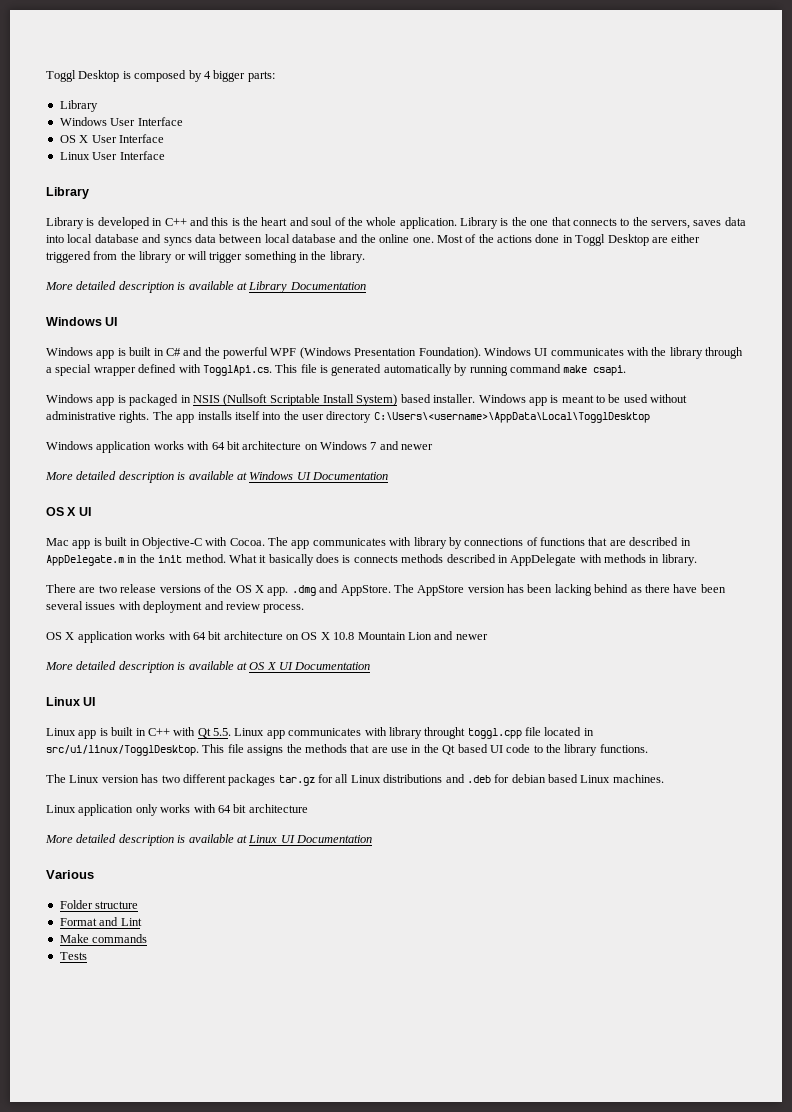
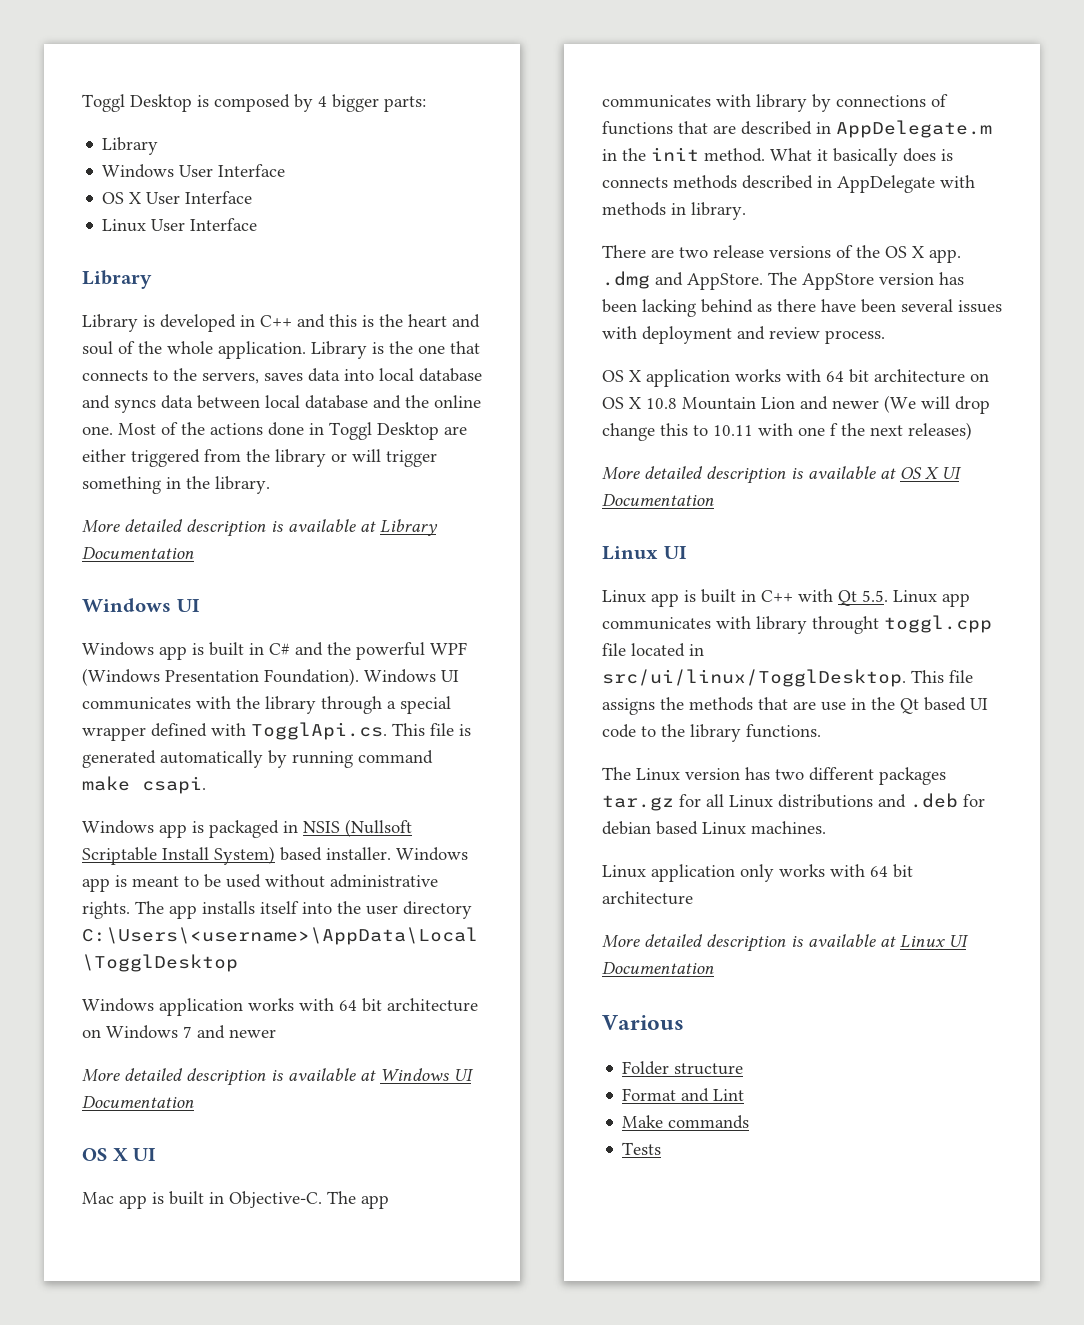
[141,537,265,549] Objective-C with Cocoa. -> [229,1191,322,1208] Objective-C.
(488, 637) none -> [884,395,990,414] [602,422,972,441] (We will drop change this to 10.11 with one f the next releases)

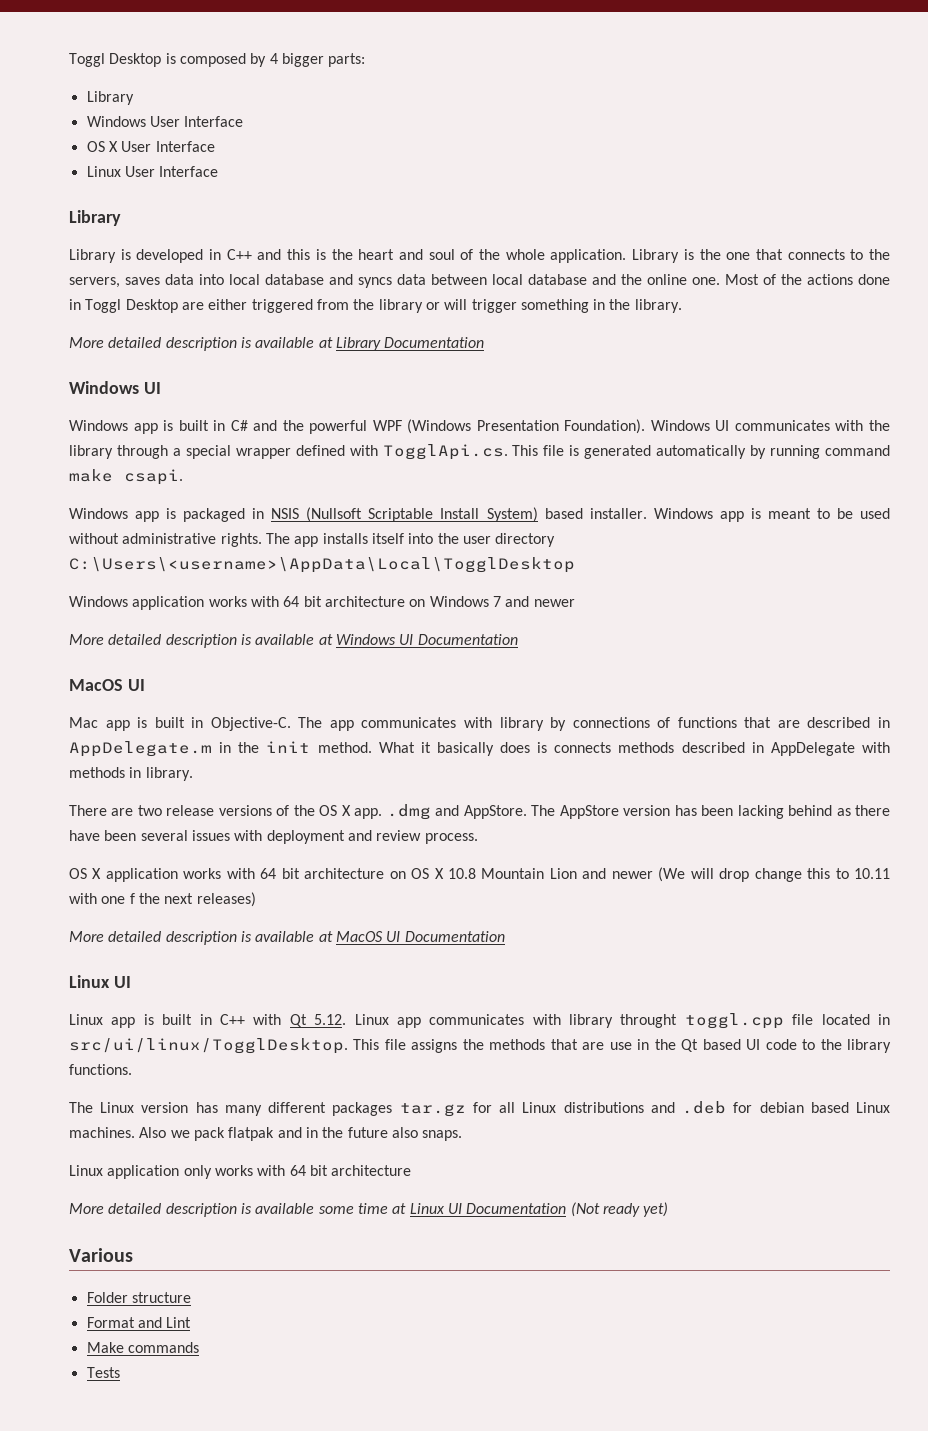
[82,1148,128,1161] OS X -> [69,679,123,691] MacOS
[900,467,939,479] OS X -> [335,931,383,942] MacOS
[862,590,888,602] 5.5. -> [314,1014,347,1025] 5.12.
[775,769,804,780] two -> [224,1105,262,1116] many
(826, 827) none -> [139,1127,463,1141] Also we pack flatpak and in the future also snaps.
(876, 940) none -> [318,1203,388,1214] some time
(714, 968) none -> [570,1202,669,1217] (Not ready yet)

